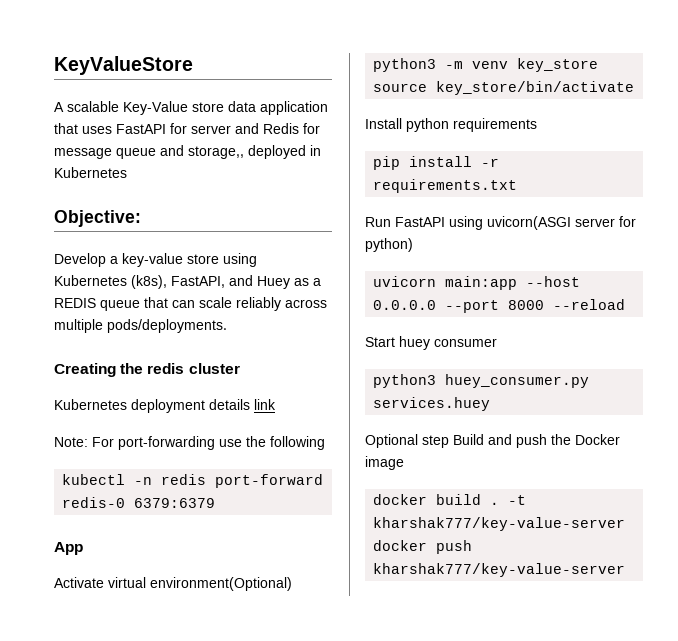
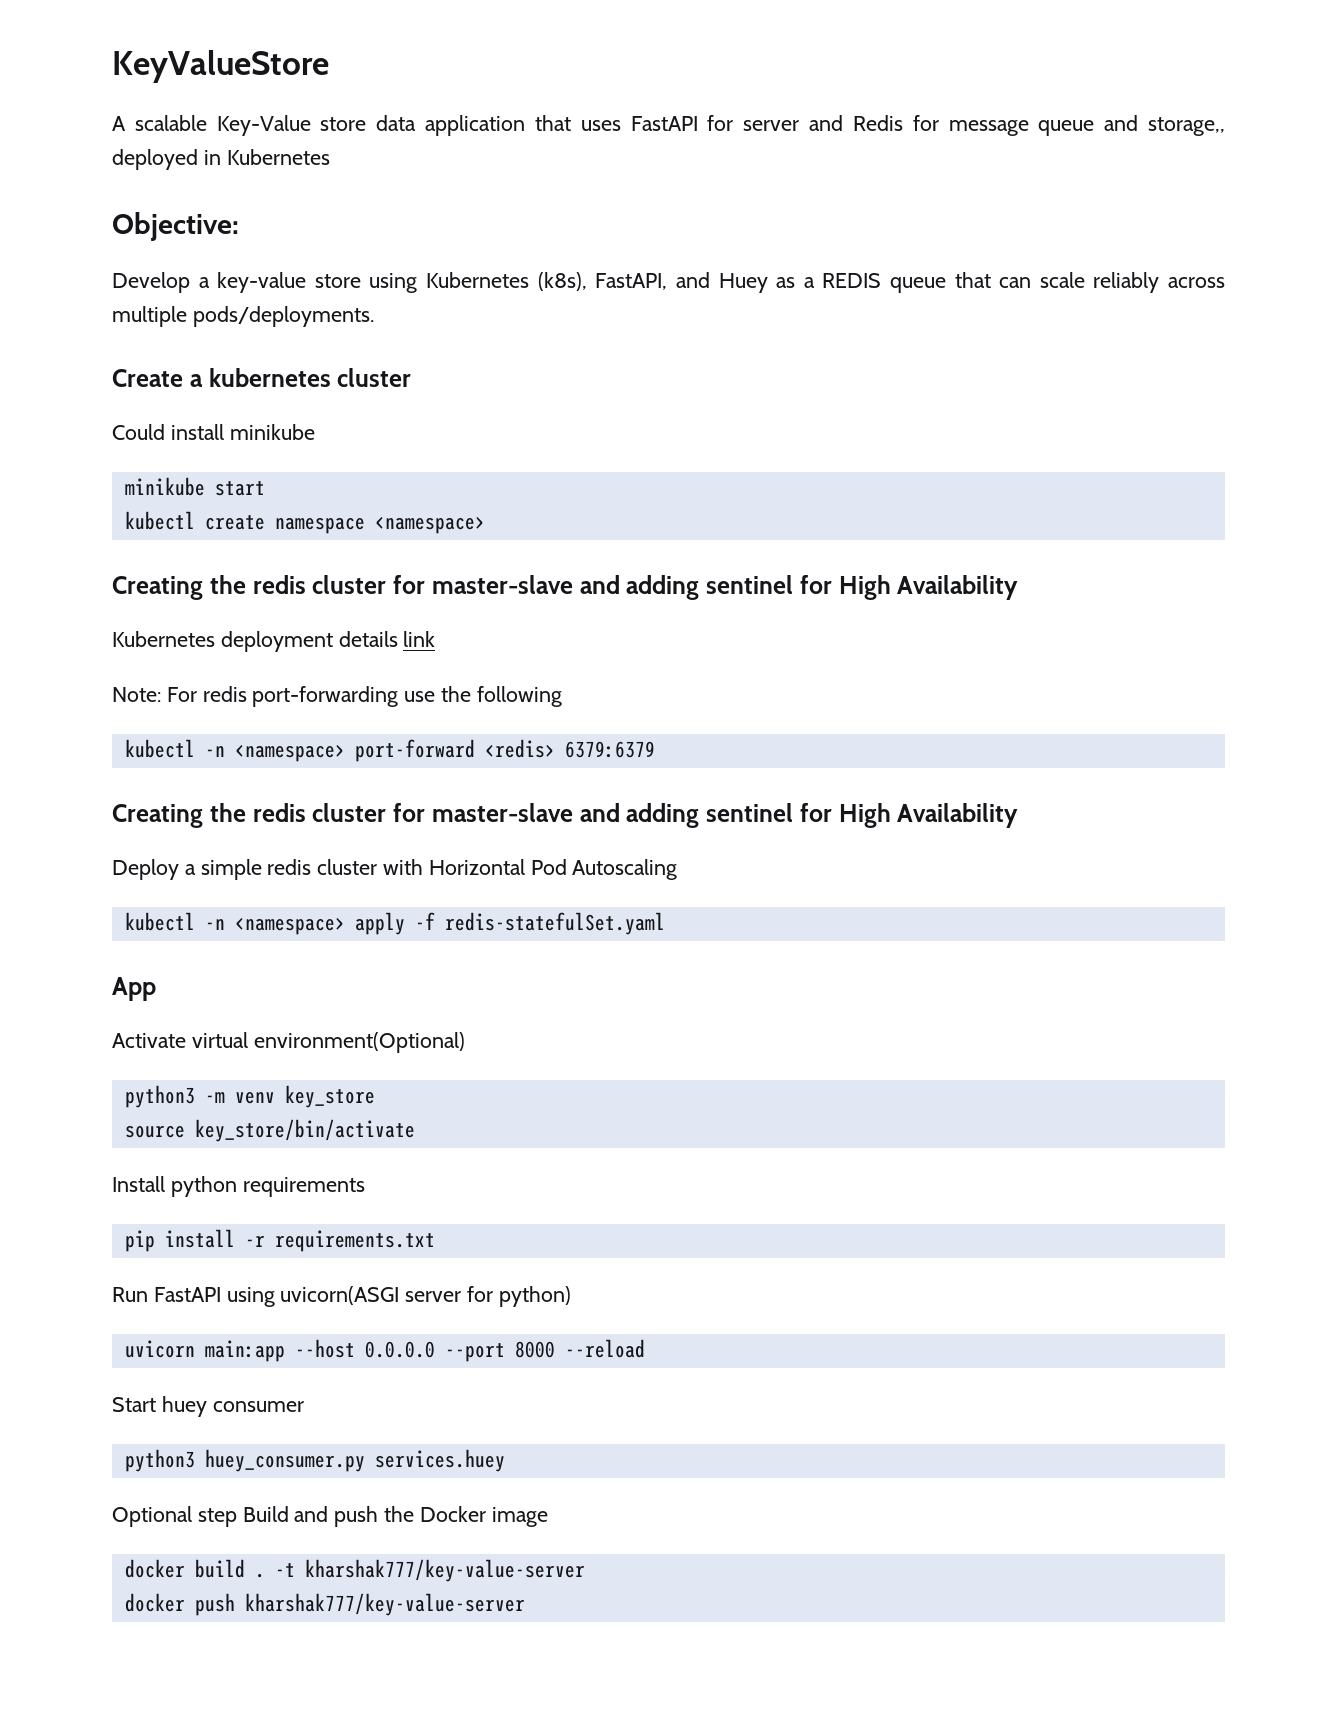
[54,363,240,377] Creating the redis cluster -> [112,368,412,387] [112,424,315,440] [124,477,265,496] [124,511,485,534] [112,575,1019,600] Create a kubernetes cluster // Could install minikube // minikube start // kubectl create namespace <namespace> // Creating the redis cluster for master-slave and adding sentinel for High Availability
(114, 442) none -> [202,686,247,702] redis
[161,474,324,488] [62,497,216,508] redis port-forward redis-0 6379:6379 -> [234,739,655,762] [112,803,1019,828] [112,859,678,880] [124,912,665,935] <namespace> port-forward <redis> 6379:6379 // Creating the redis cluster for master-slave and adding sentinel for High Availability // Deploy a simple redis cluster with Horizontal Pod Autoscaling // kubectl -n <namespace> apply -f redis-statefulSet.yaml

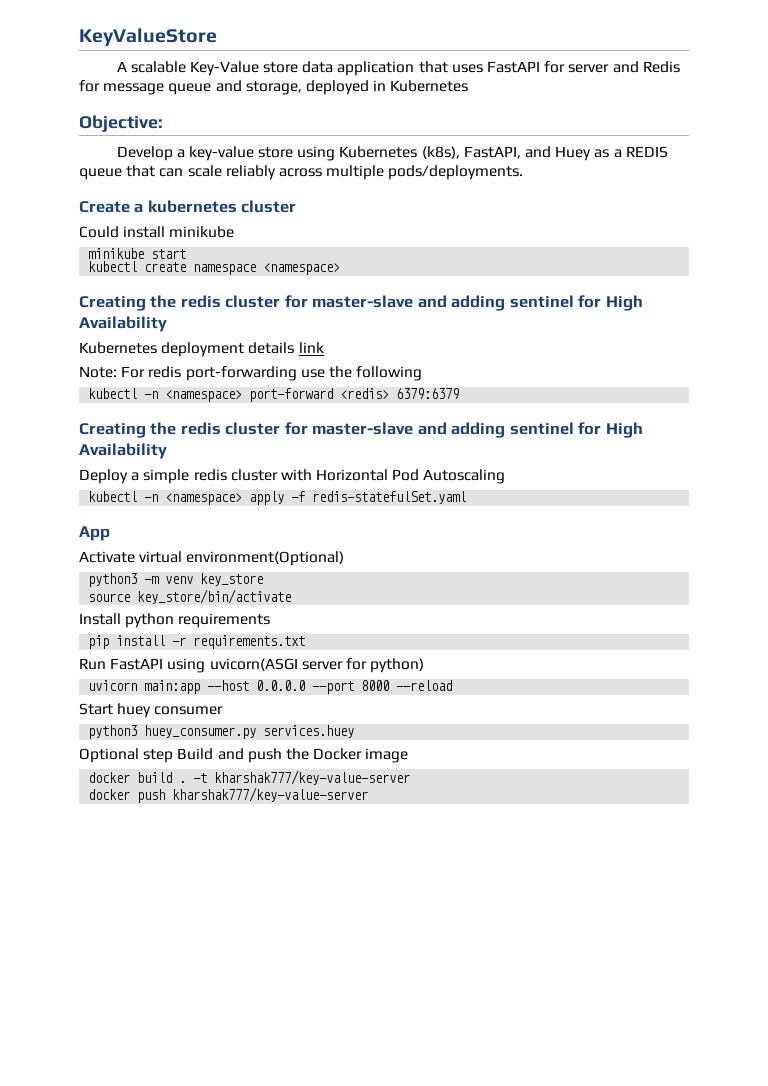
[1147,117,1225,136] storage,, -> [245,81,302,95] storage,

